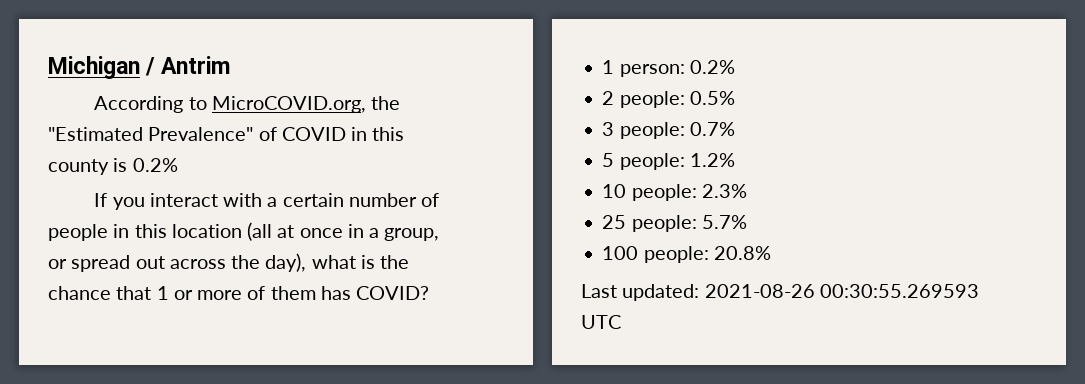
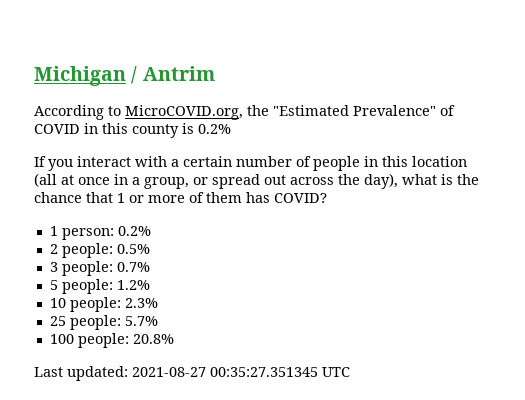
[704,284,979,298] 2021-08-26 00:30:55.269593 -> [132,367,318,377] 2021-08-27 00:35:27.351345

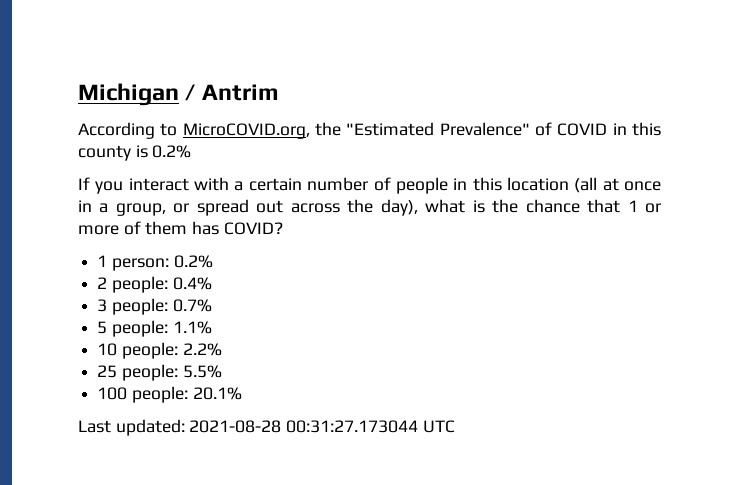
[116,244,150,254] 0.5% -> [172,277,212,290] 0.4%
[116,280,150,290] 1.2% -> [172,321,212,334] 1.1%
[124,298,158,308] 2.3% -> [182,343,222,356] 2.2%
[124,316,158,326] 5.7% -> [182,365,222,378] 5.5%
[132,334,174,344] 20.8% -> [192,387,242,400] 20.1%
[132,367,318,377] 2021-08-27 00:35:27.351345 -> [189,420,419,433] 2021-08-28 00:31:27.173044

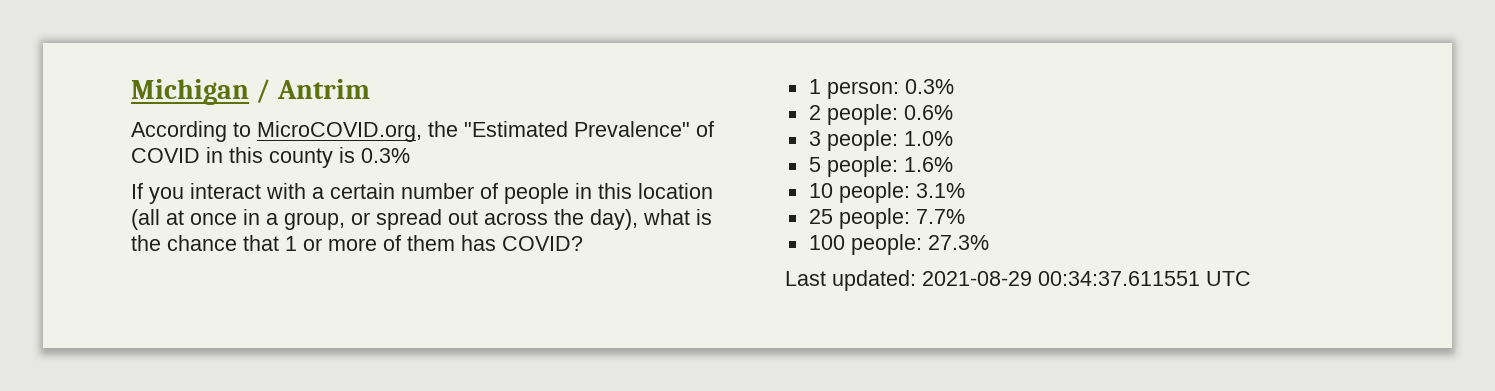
[152,145,192,158] 0.2% -> [361,148,410,163] 0.3%
[173,255,213,268] 0.2% -> [904,79,954,94] 0.3%
[172,277,212,290] 0.4% -> [903,105,953,120] 0.6%
[172,299,212,312] 0.7% -> [903,131,953,146] 1.0%
[172,321,212,334] 1.1% -> [903,157,953,172] 1.6%
[182,343,222,356] 2.2% -> [915,183,965,198] 3.1%
[182,365,222,378] 5.5% -> [915,209,965,224] 7.7%
[192,387,242,400] 20.1% -> [927,235,989,250] 27.3%
[189,420,419,433] 2021-08-28 00:31:27.173044 -> [922,271,1200,286] 2021-08-29 00:34:37.611551

